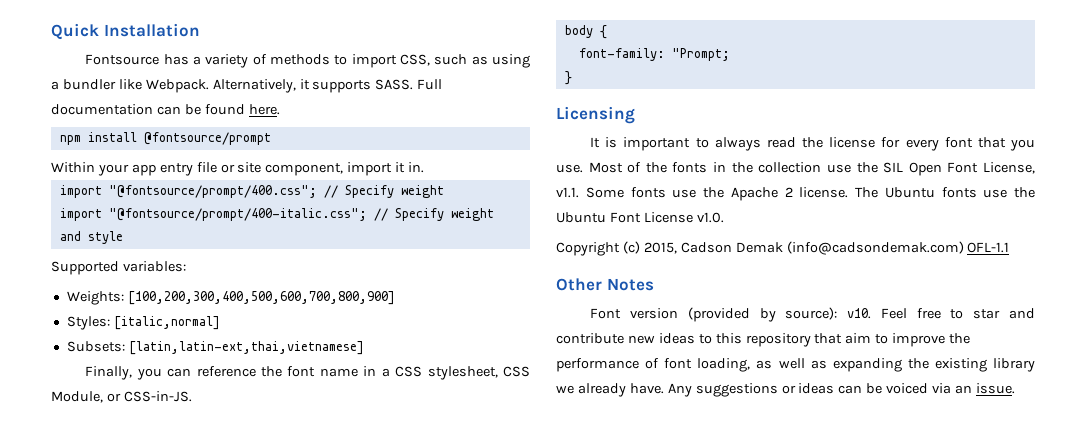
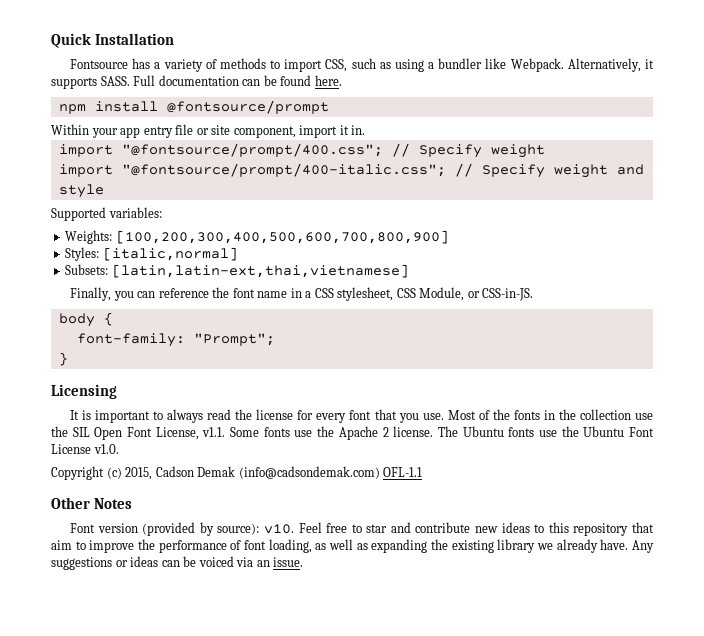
[671,48,730,61] "Prompt; -> [193,333,275,346] "Prompt";

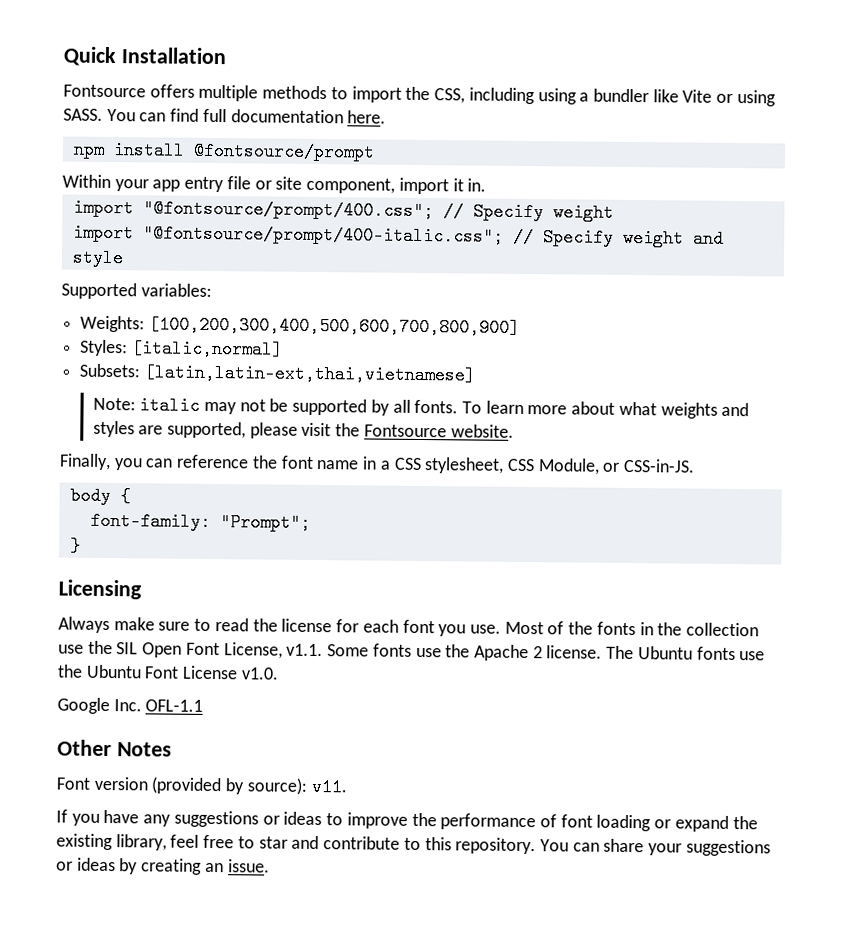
[132,58,655,72] [51,75,312,89] has a variety of methods to import CSS, such as using a bundler like Webpack. Alternatively, it supports SASS. Full documentation can be found -> [149,84,776,107] [63,108,344,124] offers multiple methods to import the CSS, including using a bundler like Vite or using SASS. You can find full documentation
(409, 271) none -> [92,396,750,419] [92,420,514,439] // Note: italic may not be supported by all fonts. To learn more about what weights and styles are supported, please visit the Fontsource website.
[69,409,204,423] It is important to always -> [58,616,212,634] Always make sure to
[316,409,397,423] every font that -> [362,619,435,634] each font
[51,466,380,480] Copyright (c) 2015, Cadson Demak (info@cadsondemak.com) -> [57,697,142,715] Google Inc.
[263,522,654,536] [51,540,72,550] v10. Feel free to star and contribute new ideas to this repository that aim -> [310,777,347,797] [56,809,323,828] v11. // If you have any suggestions or ideas
[268,539,654,553] [51,556,254,570] loading, as well as expanding the existing library we already have. Any suggestions or ideas can be voiced via -> [596,814,758,832] [56,833,771,857] [56,857,203,875] loading or expand the existing library, feel free to star and contribute to this repository. You can share your suggestions or ideas by creating

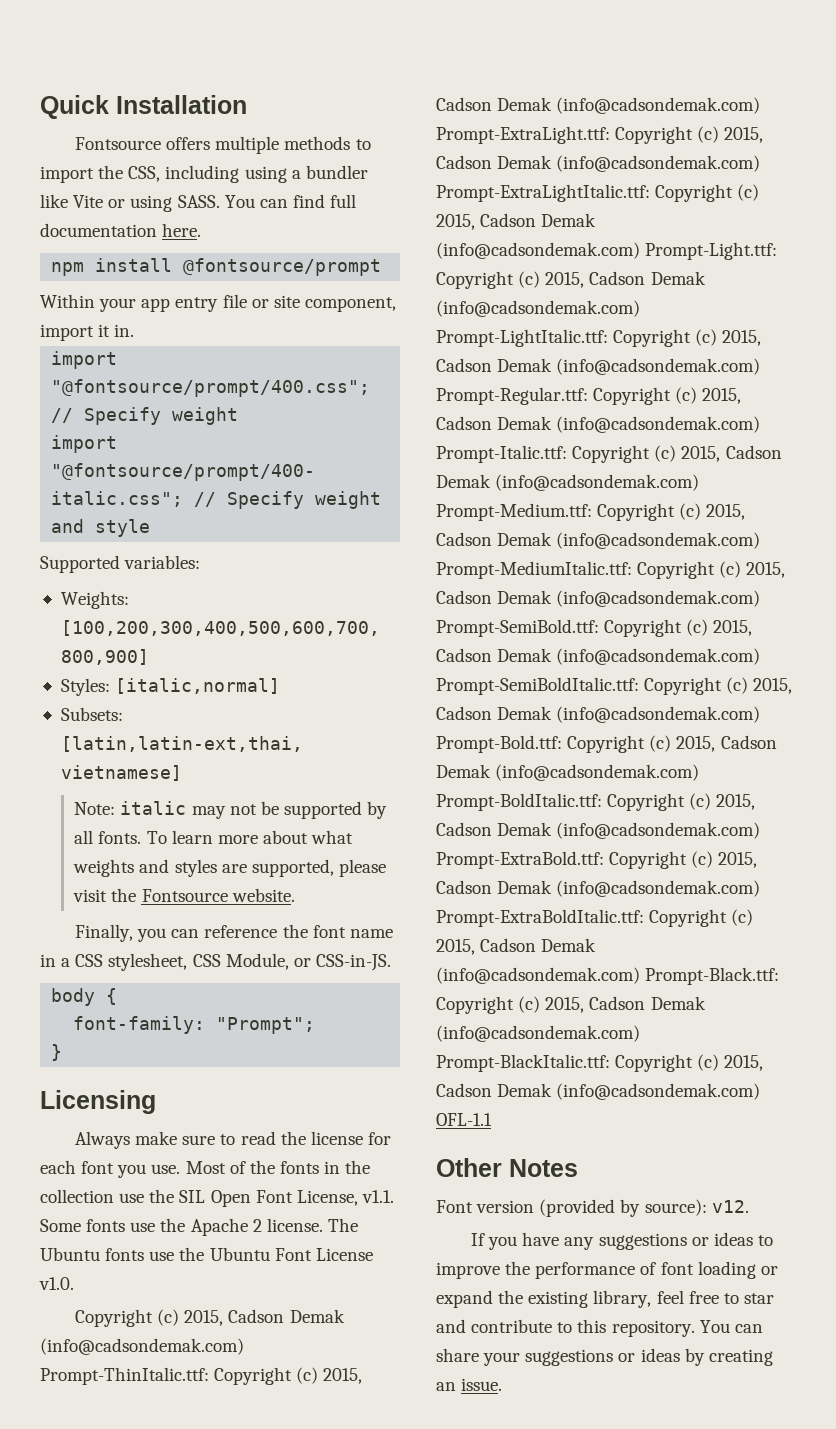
[57,697,142,715] Google Inc. -> [75,1309,345,1327] [40,1338,244,1355] [40,1367,363,1385] [436,97,761,114] [436,126,764,144] [436,155,761,172] [436,184,760,202] [436,213,597,230] [436,242,778,260] [436,271,706,289] [436,300,640,317] [436,329,762,347] [436,358,761,375] [436,387,742,405] [436,416,761,433] [436,445,782,463] [436,474,700,491] [436,503,746,521] [436,532,761,549] [436,561,786,579] [436,590,761,607] [436,619,753,637] [436,648,761,665] [436,677,793,695] [436,706,761,723] [436,735,777,753] [436,764,700,781] [436,793,756,811] [436,822,761,839] [436,851,758,869] [436,880,761,897] [436,909,754,927] [436,938,597,955] [436,967,780,985] [436,996,706,1014] [436,1025,640,1042] [436,1054,764,1072] [436,1083,761,1100] Copyright (c) 2015, Cadson Demak (info@cadsondemak.com) Prompt-ThinItalic.ttf: Copyright (c) 2015, Cadson Demak (info@cadsondemak.com) Prompt-ExtraLight.ttf: Copyright (c) 2015, Cadson Demak (info@cadsondemak.com) Prompt-ExtraLightItalic.ttf: Copyright (c) 2015, Cadson Demak (info@cadsondemak.com) Prompt-Light.ttf: Copyright (c) 2015, Cadson Demak (info@cadsondemak.com) Prompt-LightItalic.ttf: Copyright (c) 2015, Cadson Demak (info@cadsondemak.com) Prompt-Regular.ttf: Copyright (c) 2015, Cadson Demak (info@cadsondemak.com) Prompt-Italic.ttf: Copyright (c) 2015, Cadson Demak (info@cadsondemak.com) Prompt-Medium.ttf: Copyright (c) 2015, Cadson Demak (info@cadsondemak.com) Prompt-MediumItalic.ttf: Copyright (c) 2015, Cadson Demak (info@cadsondemak.com) Prompt-SemiBold.ttf: Copyright (c) 2015, Cadson Demak (info@cadsondemak.com) Prompt-SemiBoldItalic.ttf: Copyright (c) 2015, Cadson Demak (info@cadsondemak.com) Prompt-Bold.ttf: Copyright (c) 2015, Cadson Demak (info@cadsondemak.com) Prompt-BoldItalic.ttf: Copyright (c) 2015, Cadson Demak (info@cadsondemak.com) Prompt-ExtraBold.ttf: Copyright (c) 2015, Cadson Demak (info@cadsondemak.com) Prompt-ExtraBoldItalic.ttf: Copyright (c) 2015, Cadson Demak (info@cadsondemak.com) Prompt-Black.ttf: Copyright (c) 2015, Cadson Demak (info@cadsondemak.com) Prompt-BlackItalic.ttf: Copyright (c) 2015, Cadson Demak (info@cadsondemak.com)
[310,777,347,797] v11. -> [711,1200,749,1213] v12.

